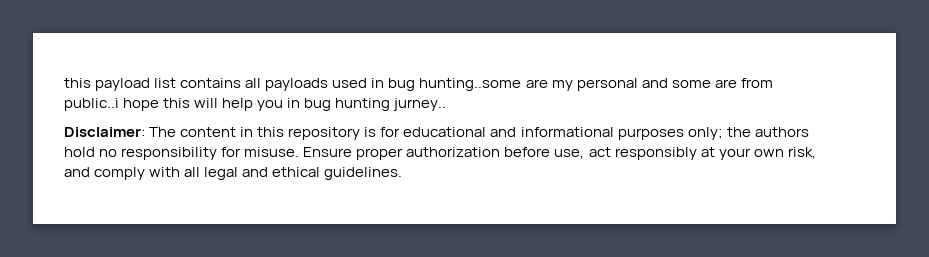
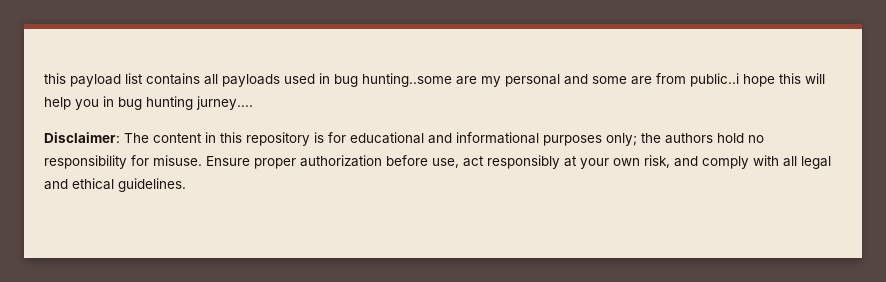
[393,98,447,111] jurney.. -> [196,96,253,110] jurney....

